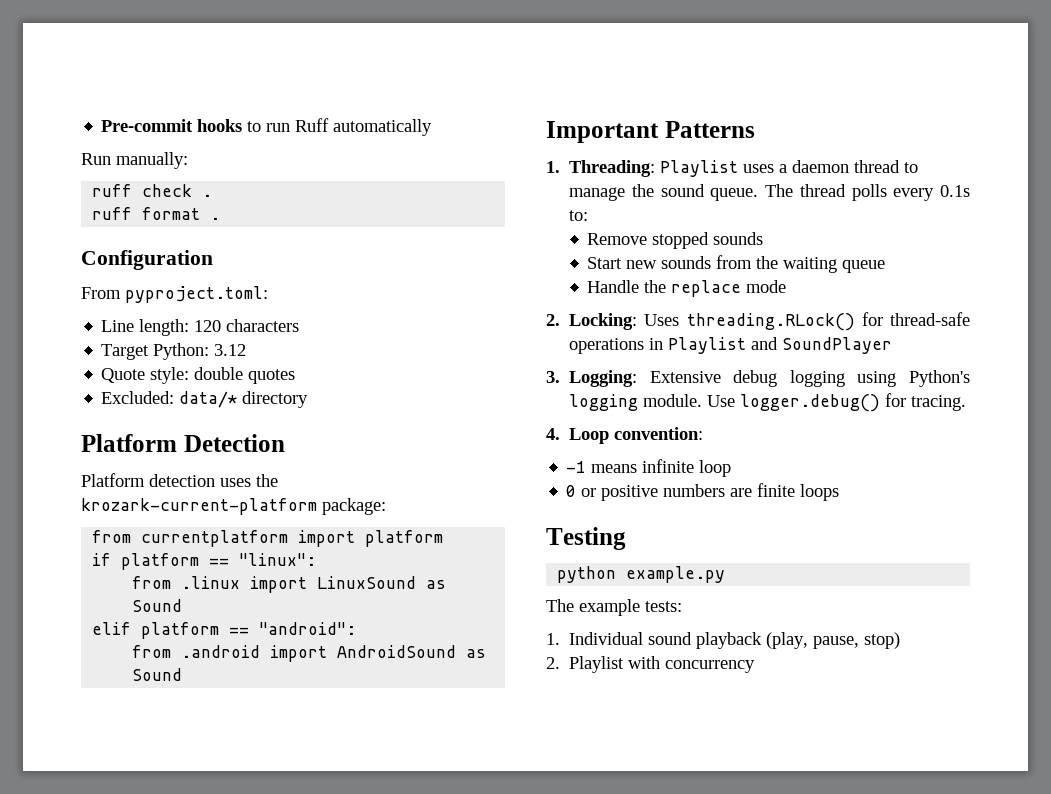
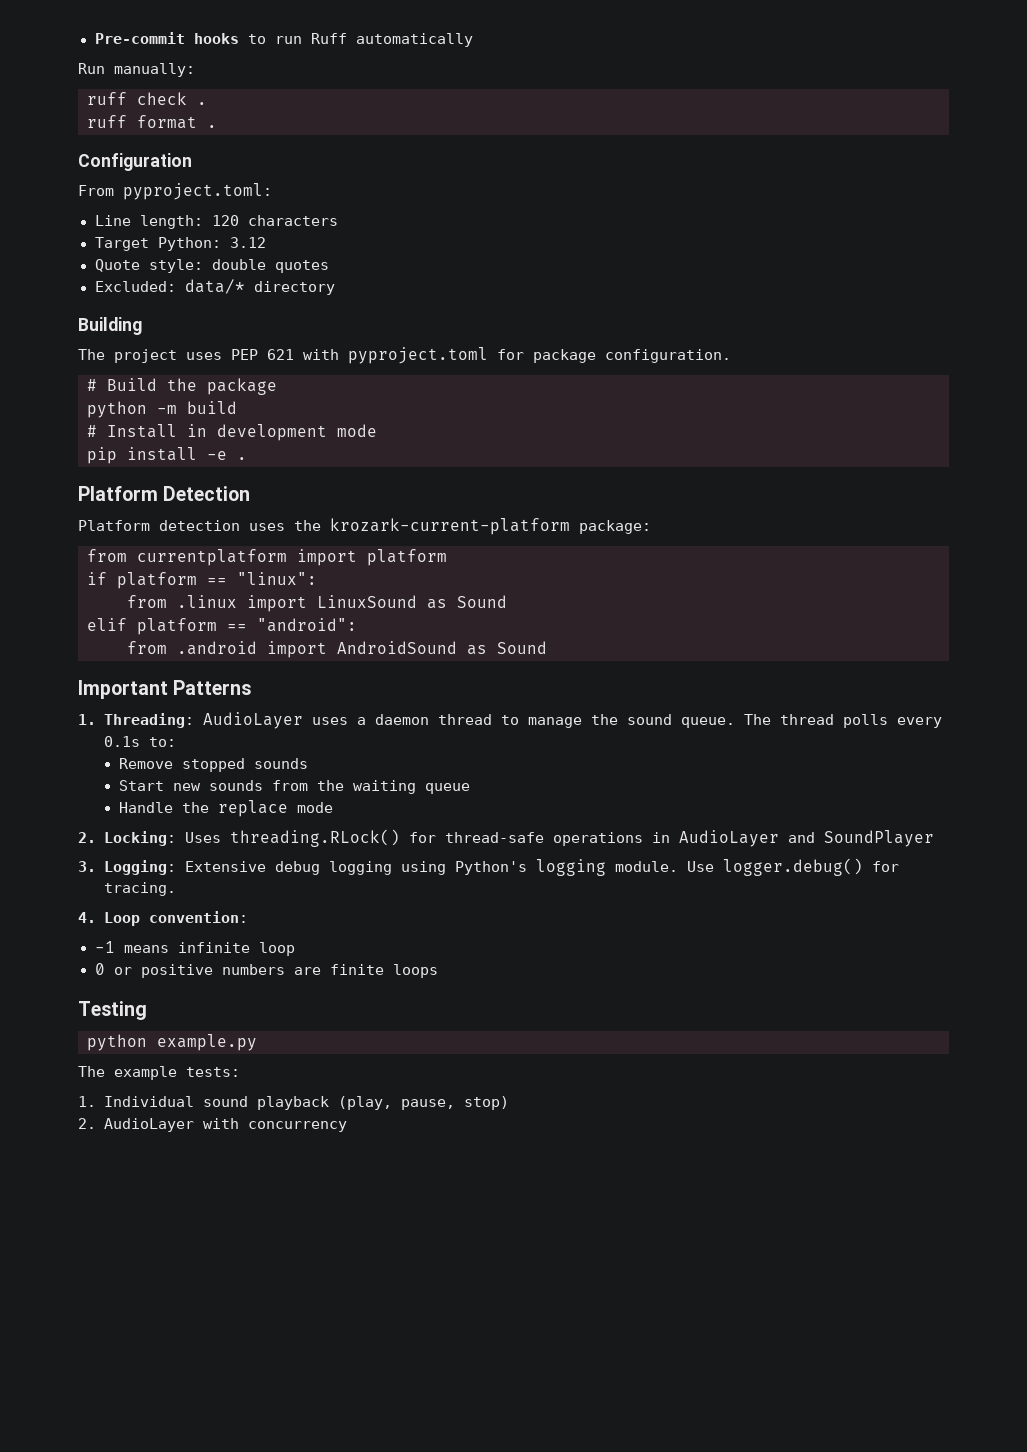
(309, 399) none -> [78,317,142,335] [78,347,731,364] [87,378,277,395] [87,401,237,418] [87,424,377,441] [87,447,247,464] // Building // The project uses PEP 621 with pyproject.toml for package configuration. // # Build the package // python -m build // # Install in development mode // pip install -e .
[660,160,739,177] Playlist -> [202,712,303,729] AudioLayer
[668,337,747,354] Playlist -> [678,830,779,847] AudioLayer
[569,656,625,673] Playlist -> [103,1118,194,1132] AudioLayer

